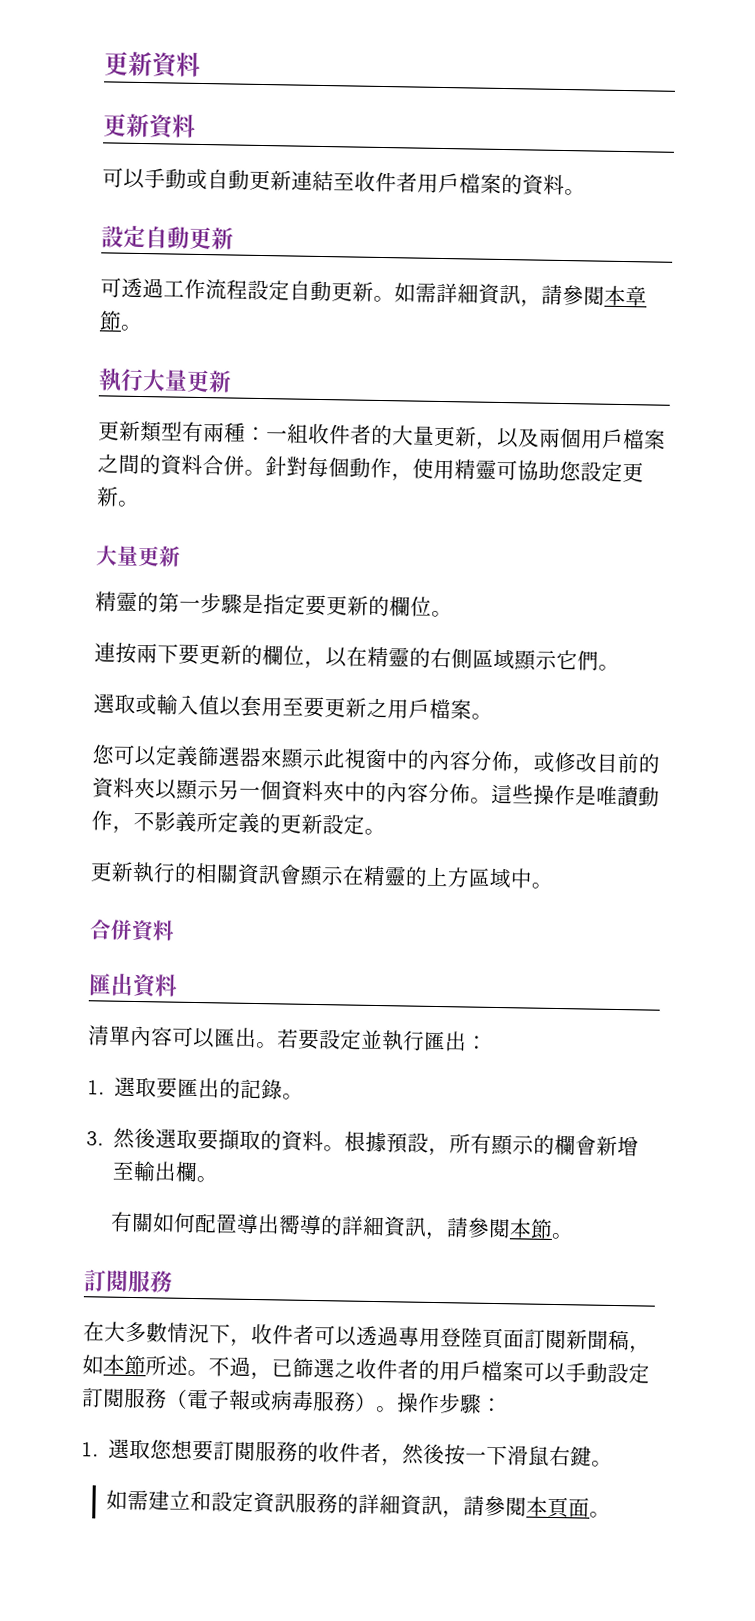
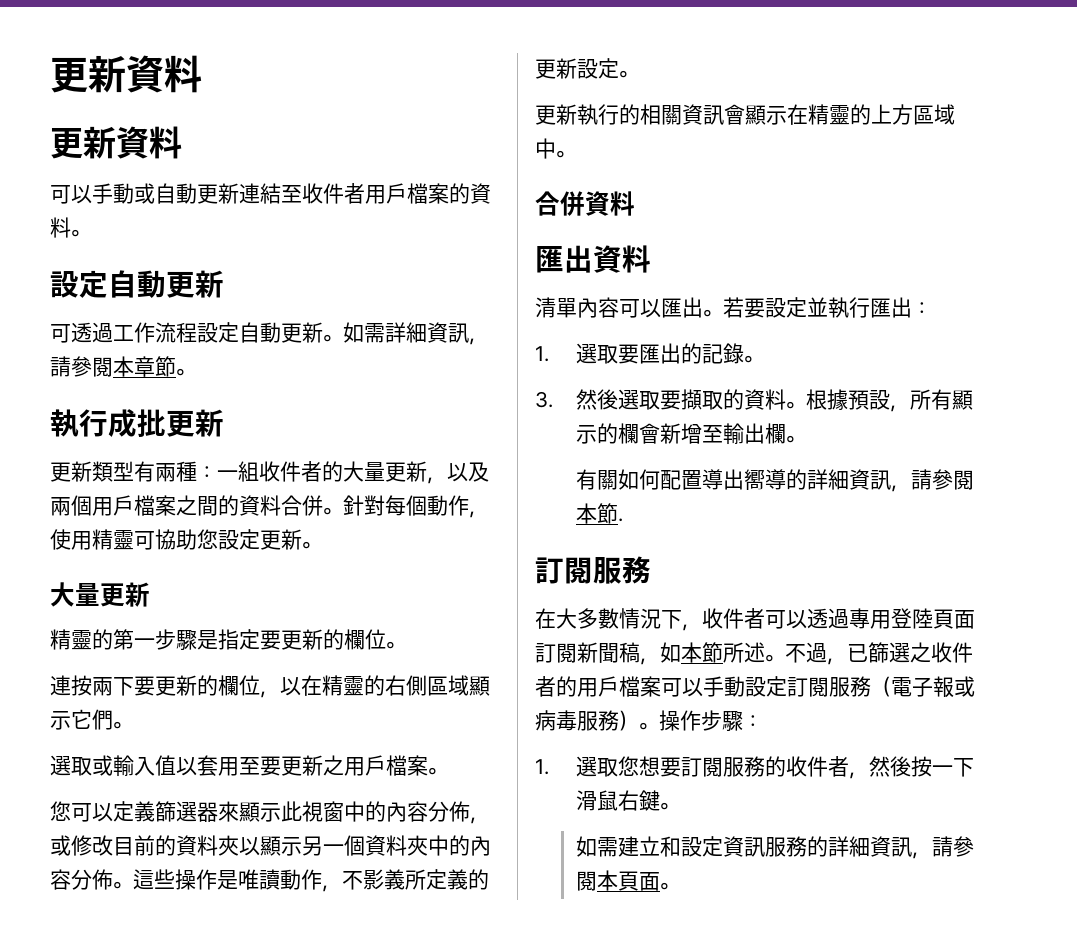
[142,369,188,392] 大量 -> [108,409,166,437] 成批
[550,1232,574,1240] 。 -> [617,518,623,522] .

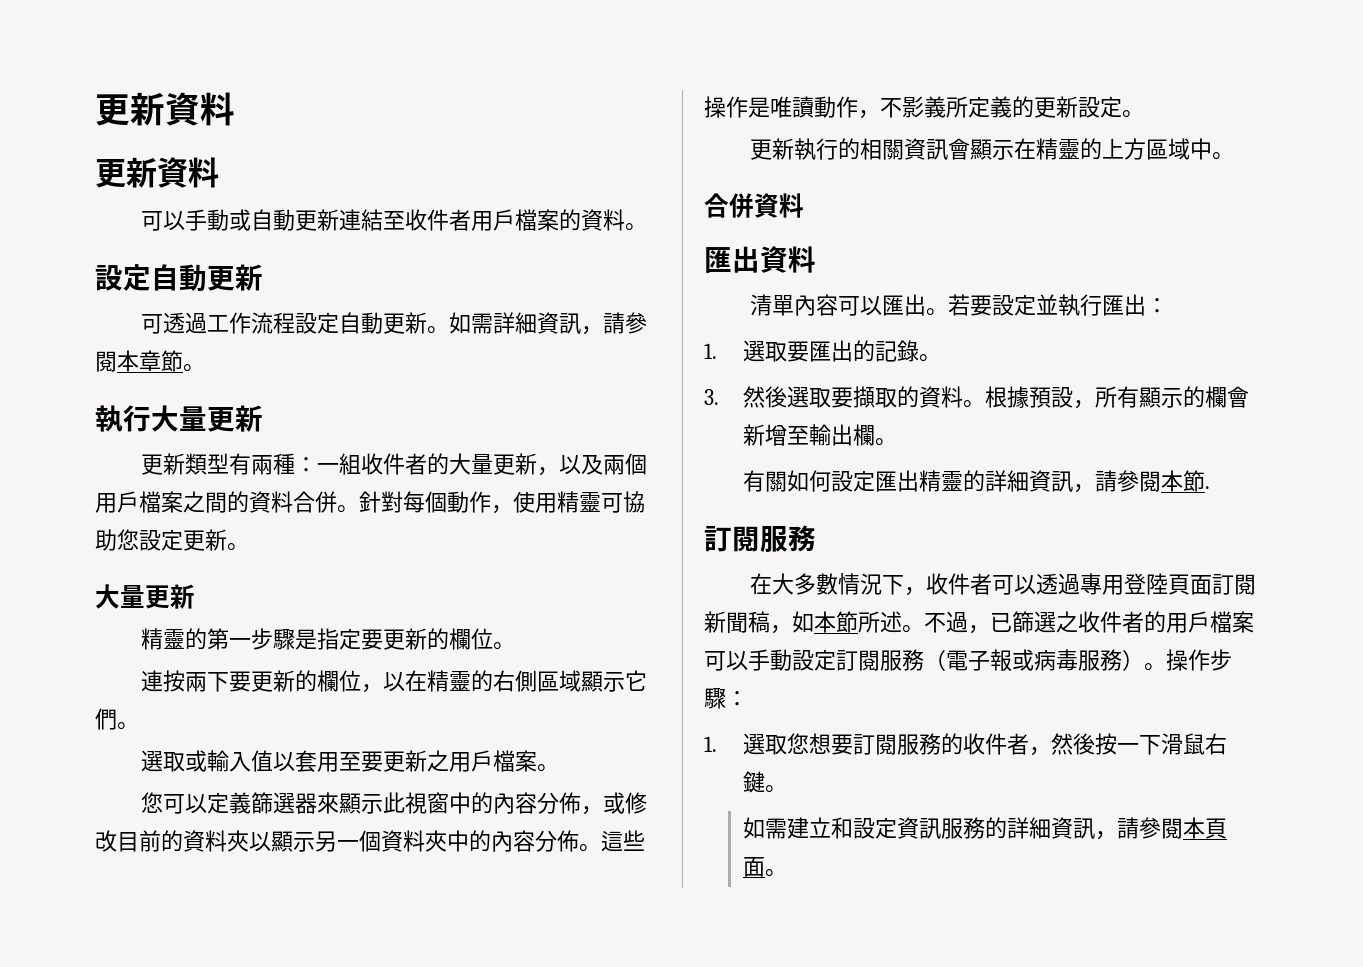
[108,409,166,437] 成批 -> [151,405,207,432] 大量
[659,469,786,490] 配置導出嚮導 -> [831,470,964,492] 設定匯出精靈

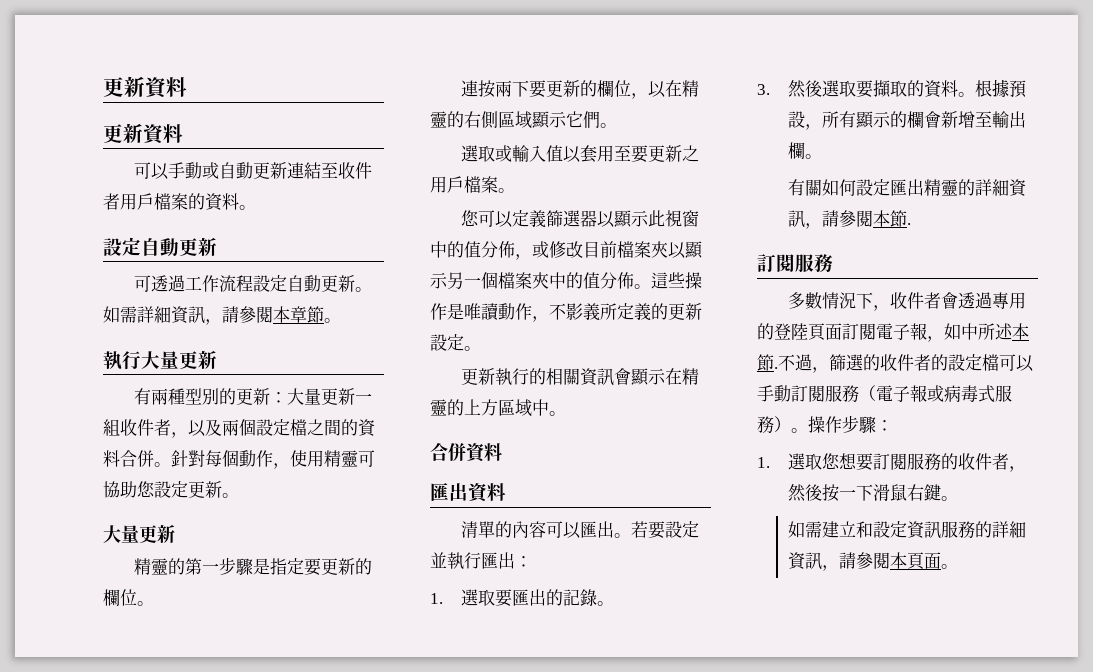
[140,453,537,475] 更新類型有兩種：一組收件者的大量更新 -> [133,388,372,405] [103,419,171,436] 有兩種型別的更新：大量更新一組收件者
[95,491,183,513] 用戶檔案 -> [256,419,307,436] 設定檔
[316,792,339,814] 來 -> [596,211,615,228] 以
[492,792,537,814] 內容 -> [464,241,481,258] 值
[161,830,227,852] 的資料 -> [617,241,651,258] 檔案
[381,830,535,852] 資料夾中的內容 -> [498,272,600,289] 檔案夾中的值
(794, 305) none -> [494,521,512,538] 的
[749,573,794,595] 在大 -> (833, 263) none
[991,575,1036,595] 可以 -> [940,292,958,309] 會
(1124, 585) none -> [757,323,774,340] 的
[704,611,1254,634] [704,649,836,671] 新聞稿，如本節所述。不過，已篩選之收件者的用戶檔案可以手動設定 -> [876,323,1029,342] [757,354,1034,373] [757,385,791,402] 電子報，如中所述本節.不過，篩選的收件者的設定檔可以手動
(1078, 660) none -> [978,385,995,403] 式

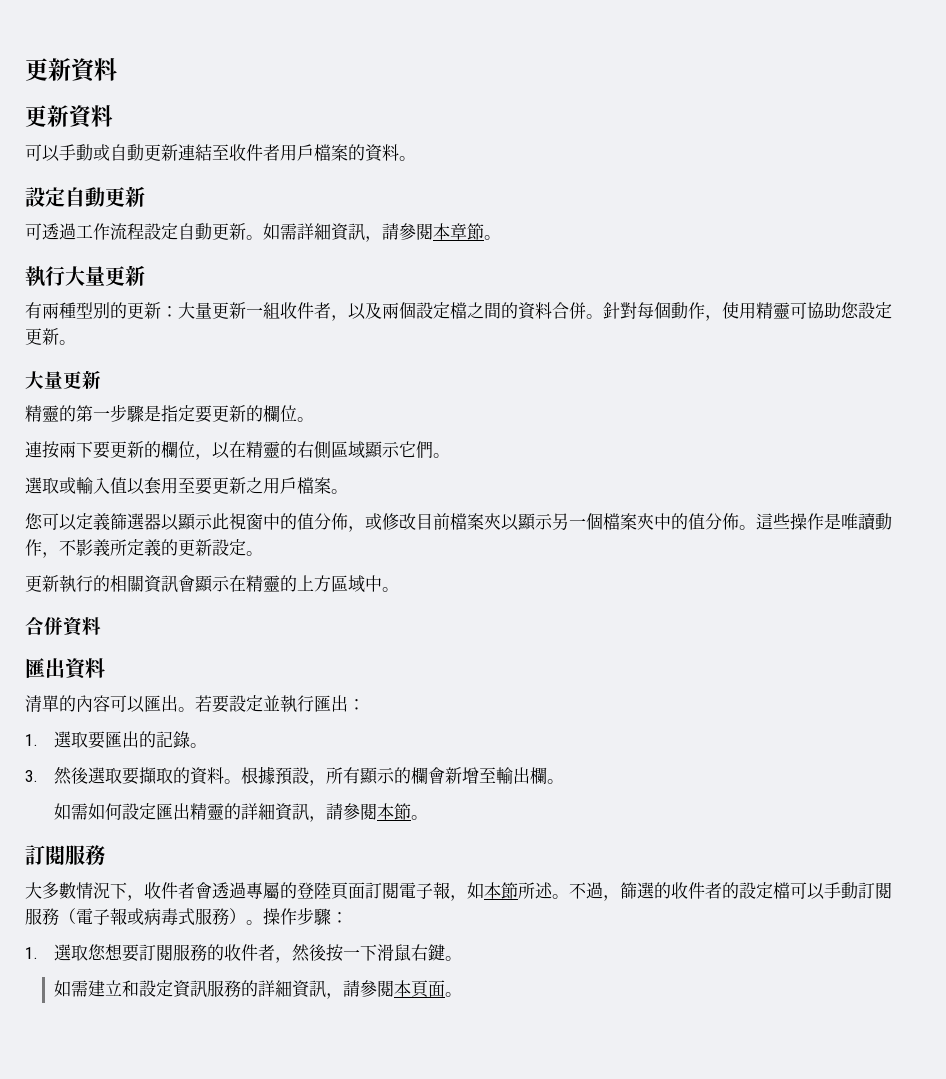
[787,179,822,196] 有關 -> [54,803,89,820] 如需
[906,223,911,225] . -> [411,815,429,820] 。
(833, 263) none -> [25,882,42,899] 大
[1008,292,1026,309] 用 -> [263,882,280,899] 屬
[961,323,1029,340] [757,354,778,371] 中所述本節. -> [484,882,569,899] 本節所述。

